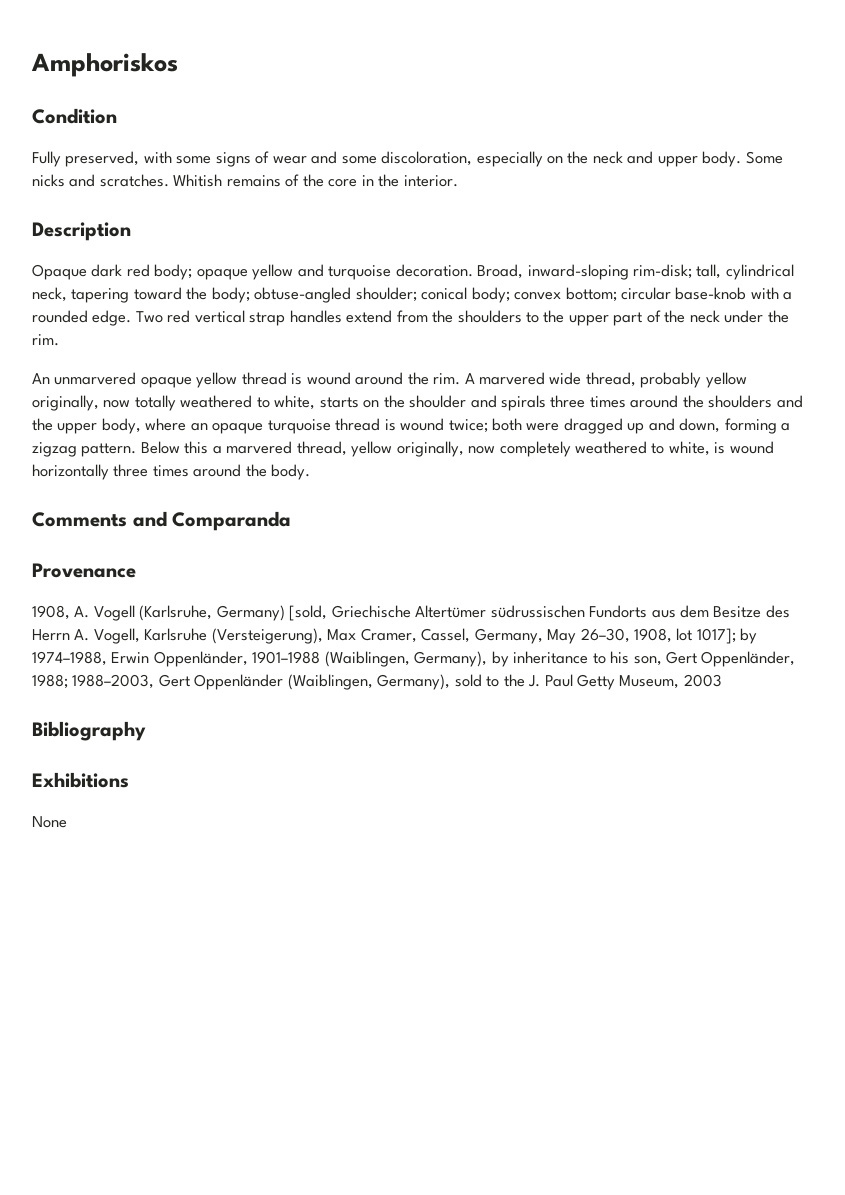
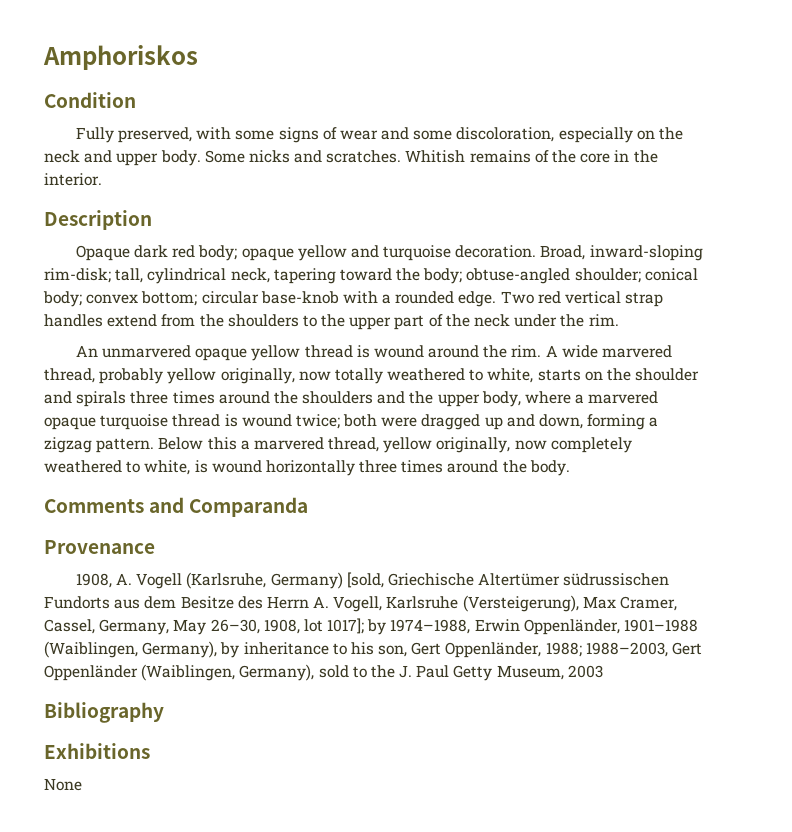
[479,372,582,385] marvered wide -> [561,345,673,358] wide marvered
[190,423,208,431] an -> [575,391,659,404] a marvered

